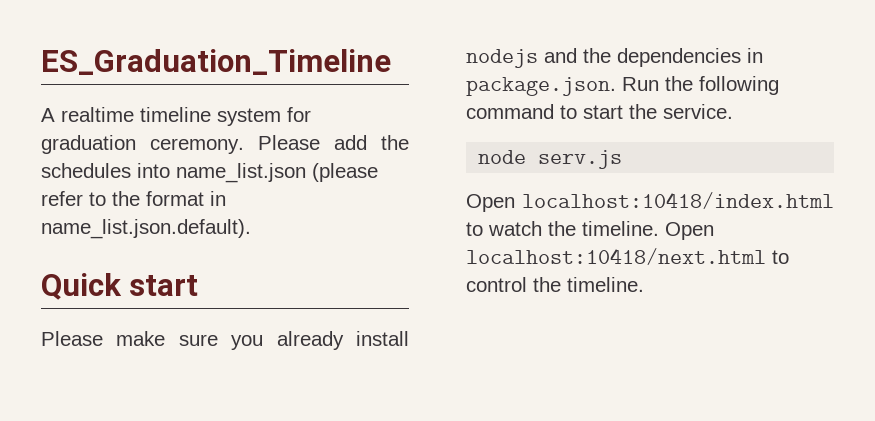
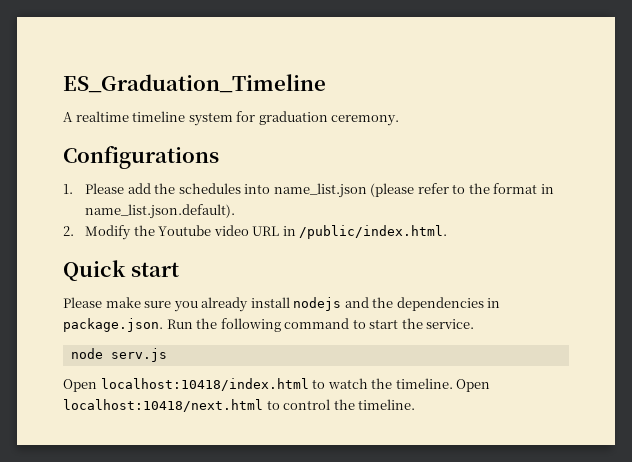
(244, 146) none -> [63,146,219,169] [63,184,73,194] // Configurations // 1.
(251, 229) none -> [63,225,448,240] // 2. Modify the Youtube video URL in /public/index.html.

